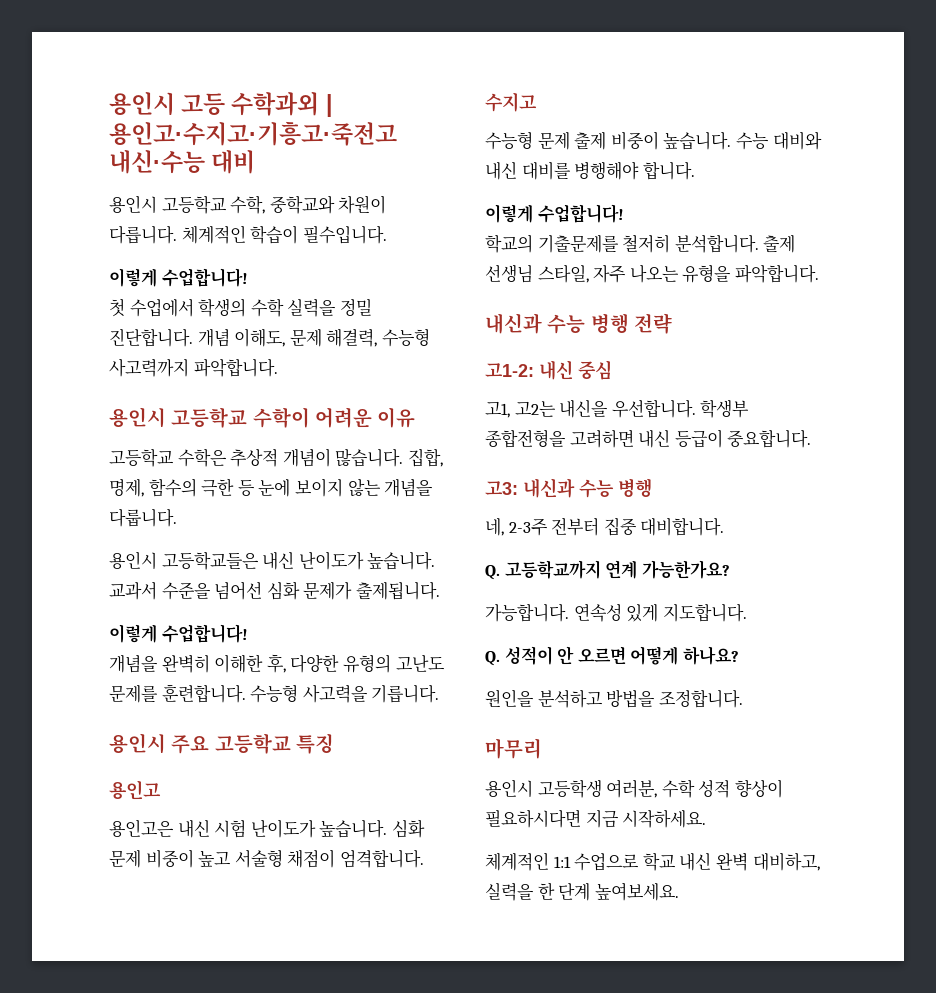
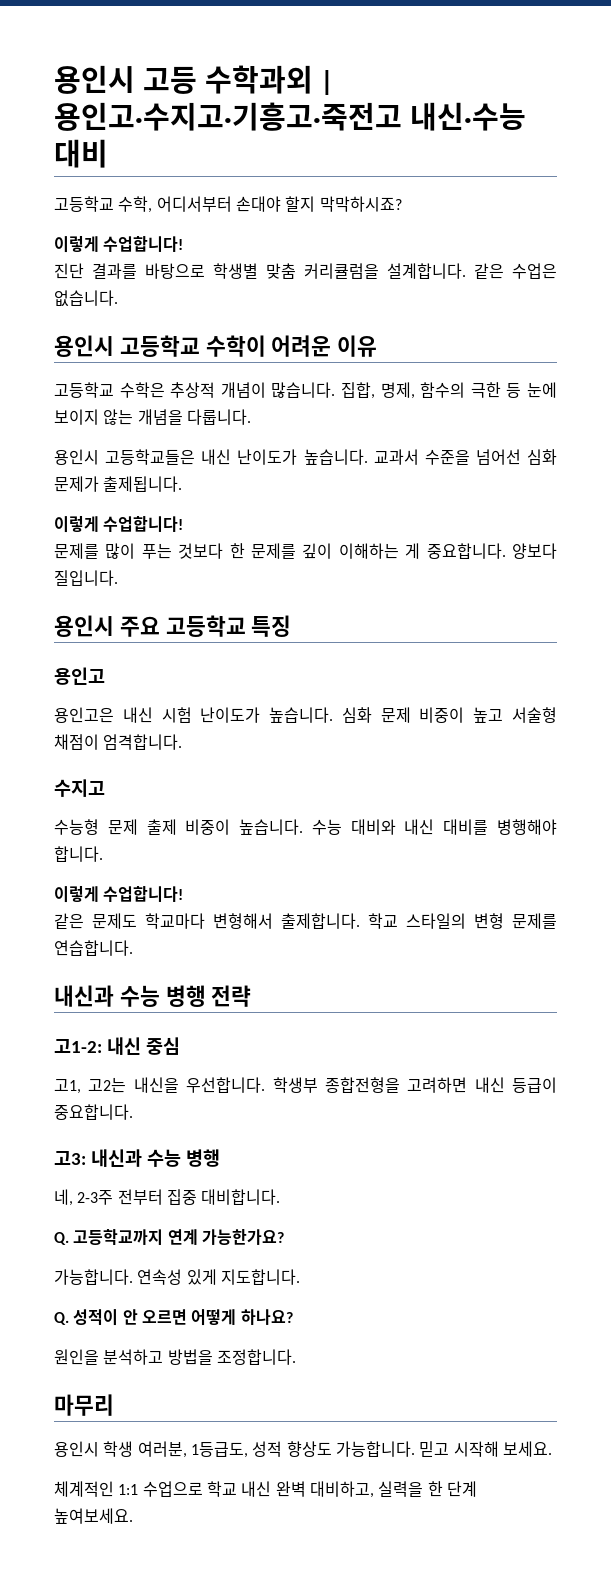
[109,195,157,213] 용인시 -> (108, 153) none
[269,195,387,214] [109,225,387,244] [109,268,248,287] [109,298,372,317] [109,328,430,347] [109,358,278,377] 중학교와 차원이 다릅니다. 체계적인 학습이 필수입니다. // 이렇게 수업합니다! // 첫 수업에서 학생의 수학 실력을 정밀 진단합니다. 개념 이해도, 문제 해결력, 수능형 사고력까지 파악합니다. -> [156,196,402,212] [54,235,184,253] [54,263,557,279] [54,290,118,307] 어디서부터 손대야 할지 막막하시죠? // 이렇게 수업합니다! // 진단 결과를 바탕으로 학생별 맞춤 커리큘럼을 설계합니다. 같은 수업은 없습니다.
[109,654,445,673] [109,684,440,703] 개념을 완벽히 이해한 후, 다양한 유형의 고난도 문제를 훈련합니다. 수능형 사고력을 기릅니다. -> [54,543,557,559] [54,570,118,586] 문제를 많이 푸는 것보다 한 문제를 깊이 이해하는 게 중요합니다. 양보다 질입니다.
[485,234,796,253] [485,264,819,283] 학교의 기출문제를 철저히 분석합니다. 출제 선생님 스타일, 자주 나오는 유형을 파악합니다. -> [54,913,557,929] [54,940,133,956] 같은 문제도 학교마다 변형해서 출제합니다. 학교 스타일의 변형 문제를 연습합니다.
[537,779,783,798] [485,809,707,828] 고등학생 여러분, 수학 성적 향상이 필요하시다면 지금 시작하세요. -> [103,1441,552,1458] 학생 여러분, 1등급도, 성적 향상도 가능합니다. 믿고 시작해 보세요.

